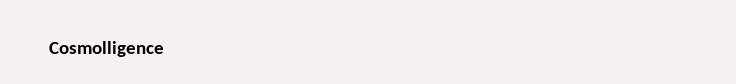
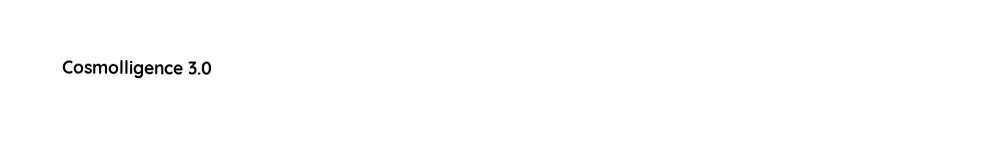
(164, 49) none -> [188,61,213,75] 3.0

